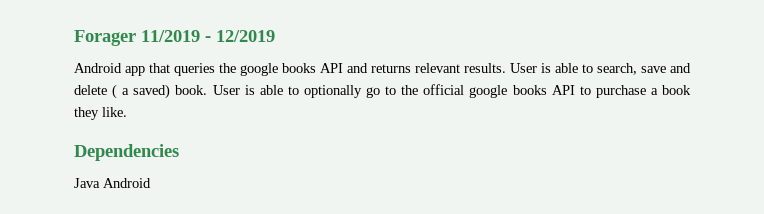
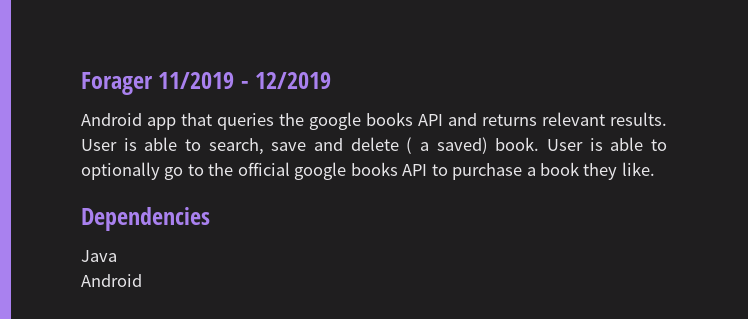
(100, 183) none -> (117, 256) //

